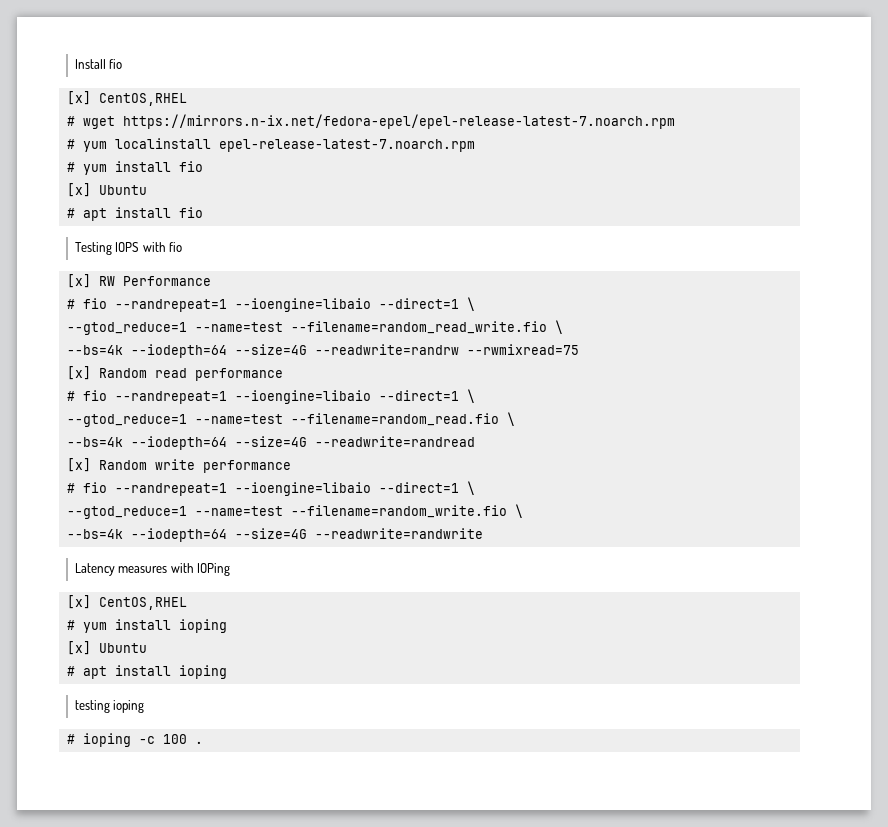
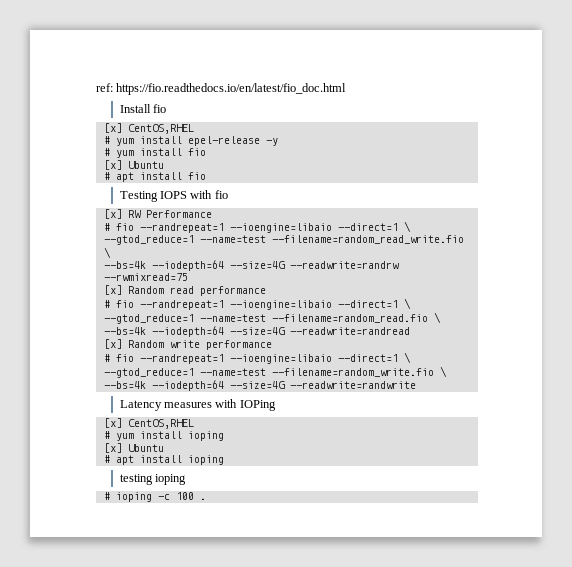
(74, 64) none -> [96,83,347,95] ref: https://fio.readthedocs.io/en/latest/fio_doc.html //
[66,114,675,129] [66,138,475,152] // # wget https://mirrors.n-ix.net/fedora-epel/epel-release-latest-7.noarch.rpm // # yum localinstall epel-release-latest-7.noarch.rpm -> [103,136,278,146] // # yum install epel-release -y

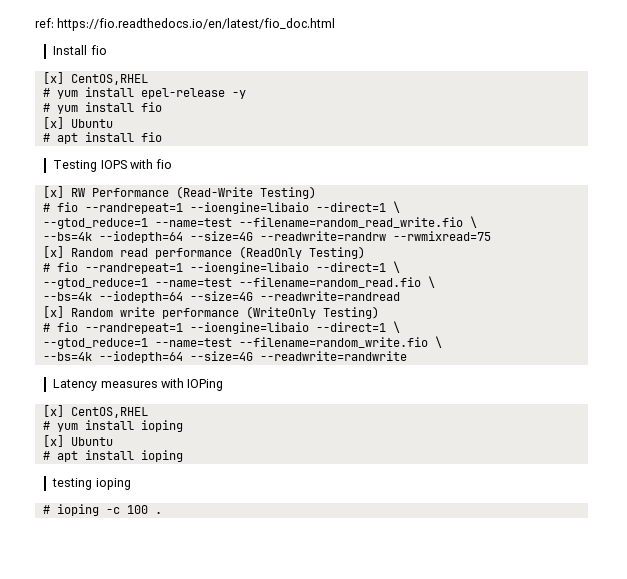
(212, 214) none -> [175,186,316,199] (Read-Write Testing)
(266, 291) none -> [238,246,365,259] (ReadOnly Testing)
(272, 345) none -> [245,306,379,319] (WriteOnly Testing)

